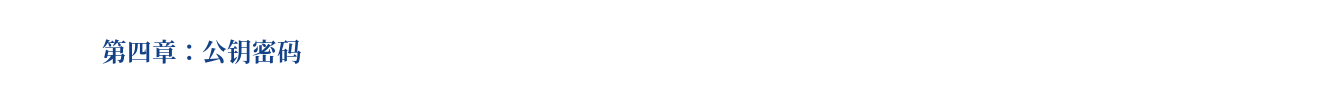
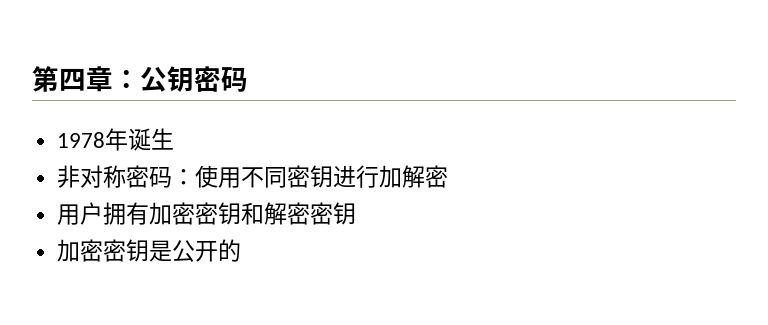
(302, 51) none -> [57,128,175,151] [57,165,449,188] [57,202,357,225] [57,239,242,262] // 1978年诞生 // 非对称密码：使用不同密钥进行加解密 // 用户拥有加密密钥和解密密钥 // 加密密钥是公开的

